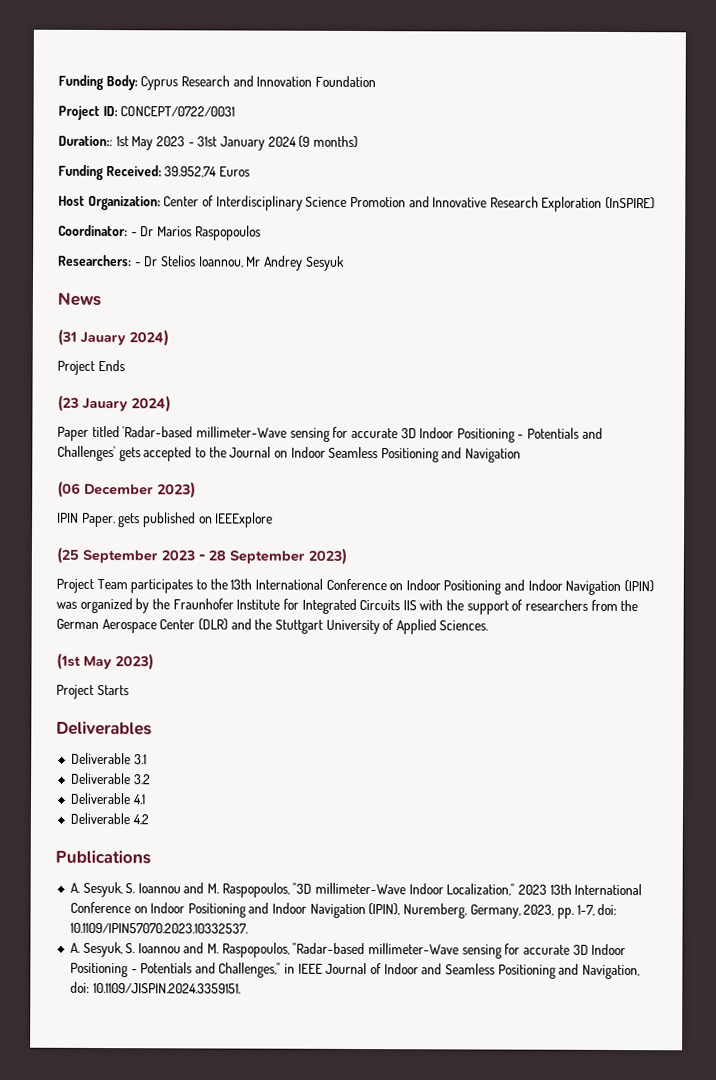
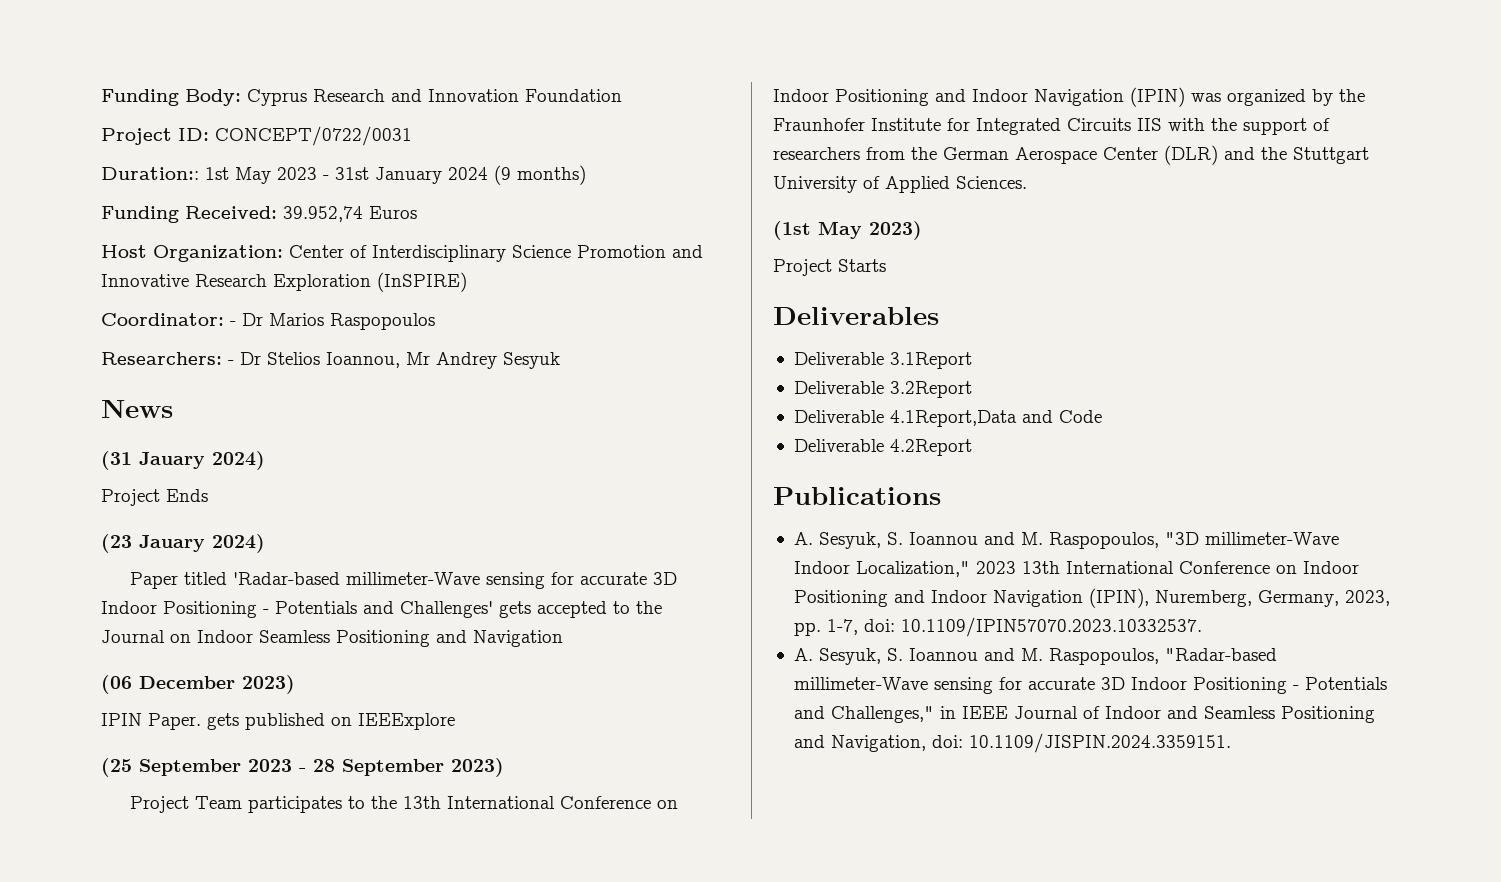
[133,754,147,765] [70,772,151,785] [69,792,146,805] [69,812,149,825] 3.1 // Deliverable 3.2 // Deliverable 4.1 // Deliverable 4.2 -> [889,352,972,369] [793,381,972,398] [793,410,1102,427] [793,439,972,456] 3.1Report // Deliverable 3.2Report // Deliverable 4.1Report,Data and Code // Deliverable 4.2Report

